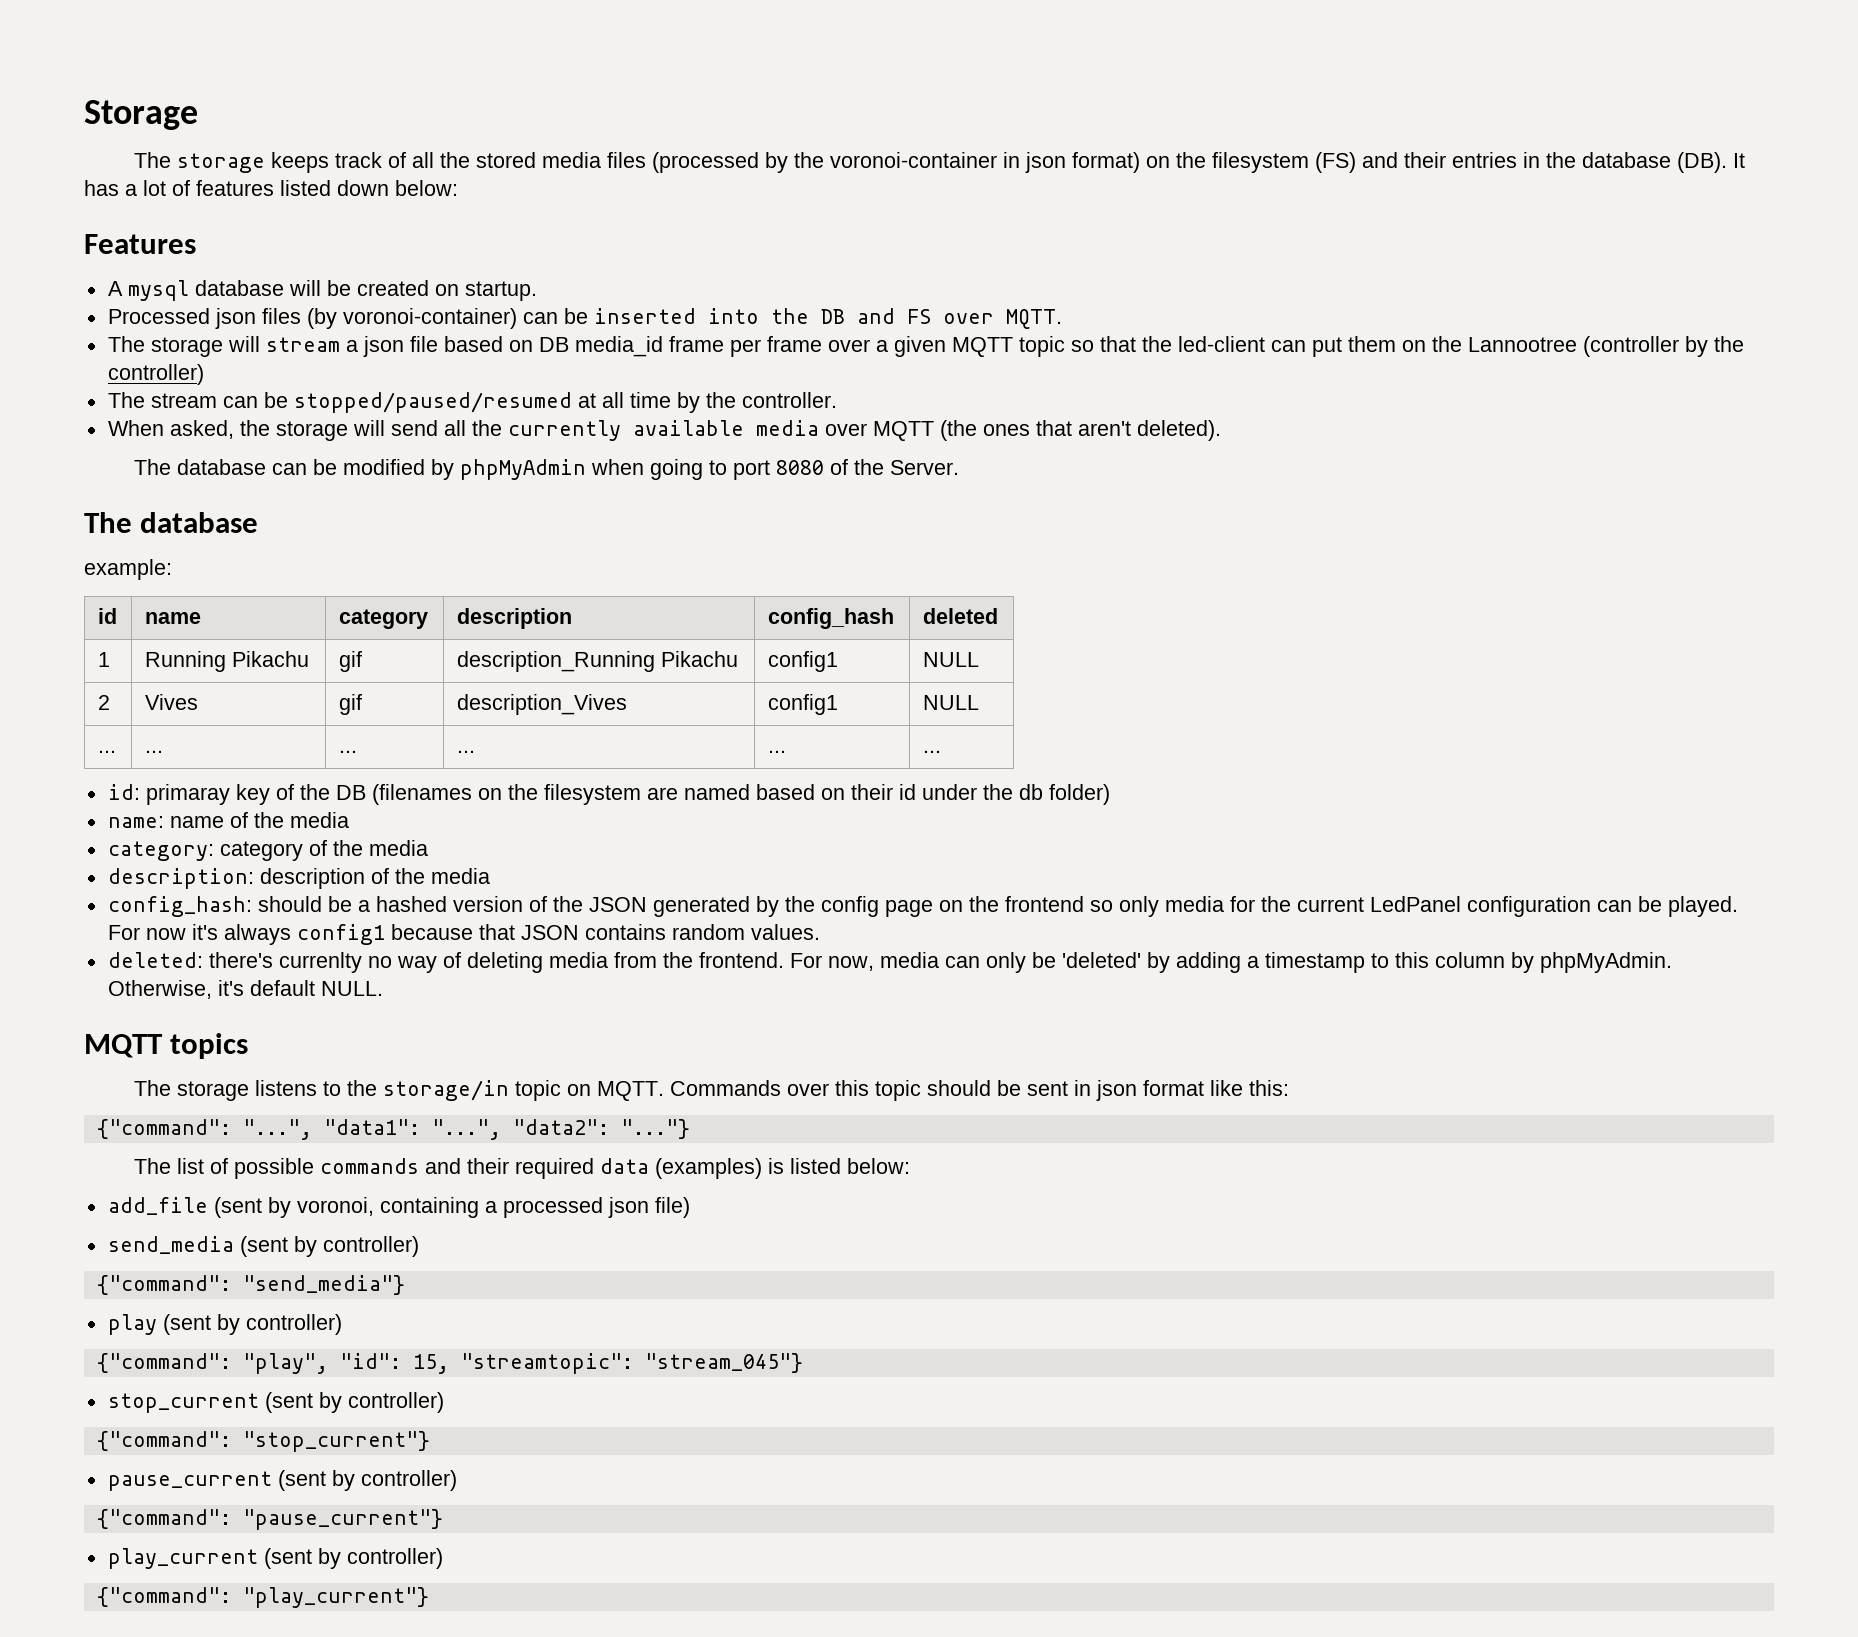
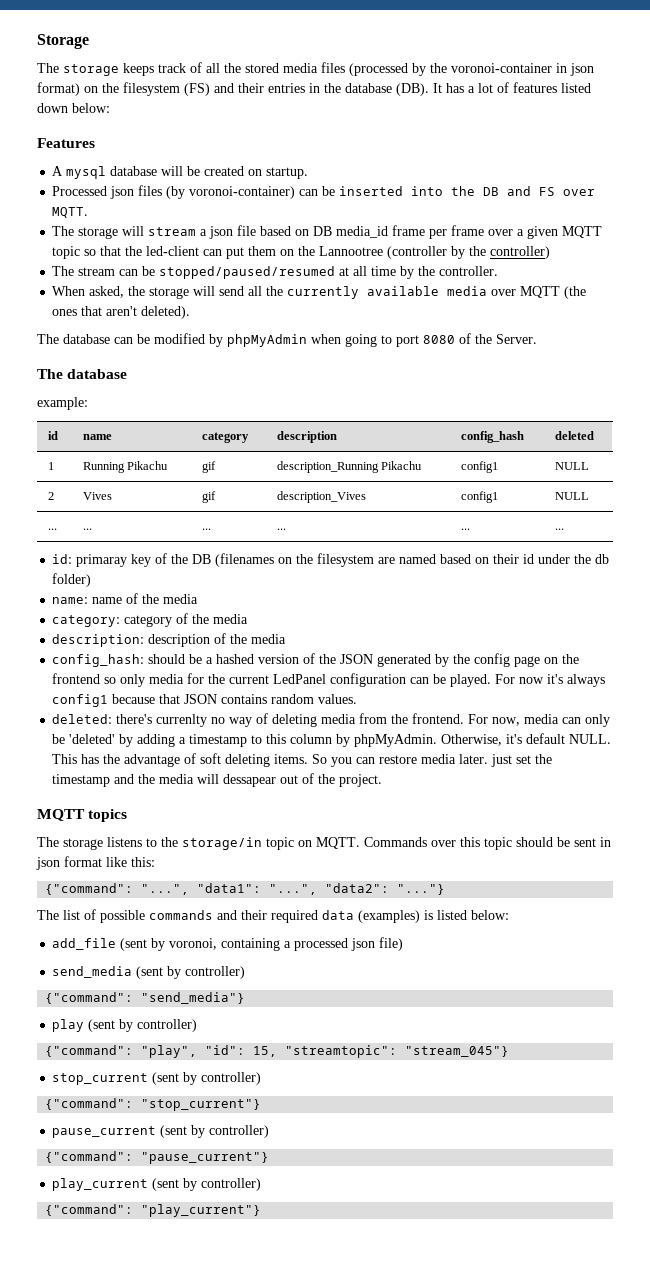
(383, 988) none -> [52,753,553,767] [52,773,383,787] This has the advantage of soft deleting items. So you can restore media later. just set the timestamp and the media will dessapear out of the project.

